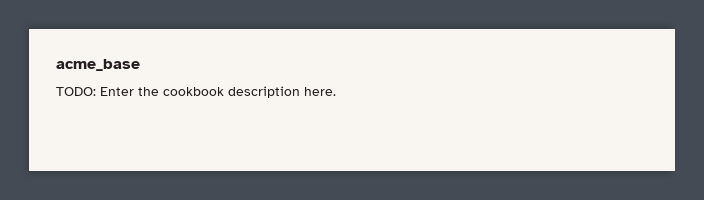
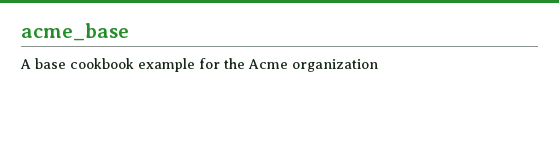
[56,86,336,98] TODO: Enter the cookbook description here. -> [20,58,378,72] A base cookbook example for the Acme organization

